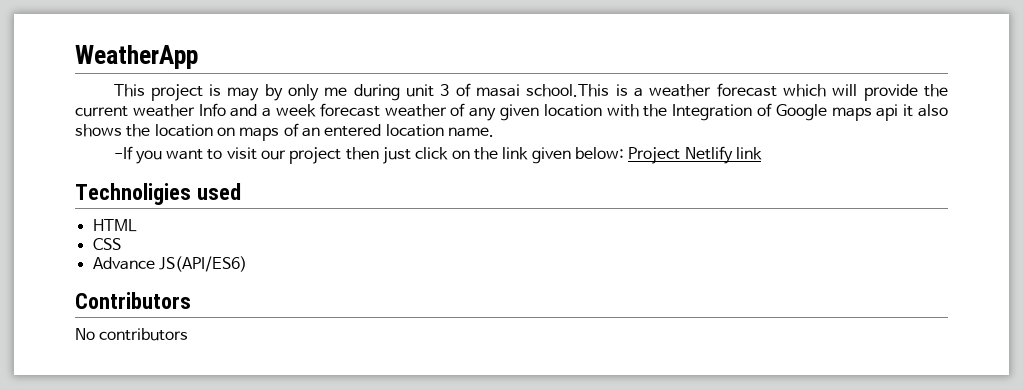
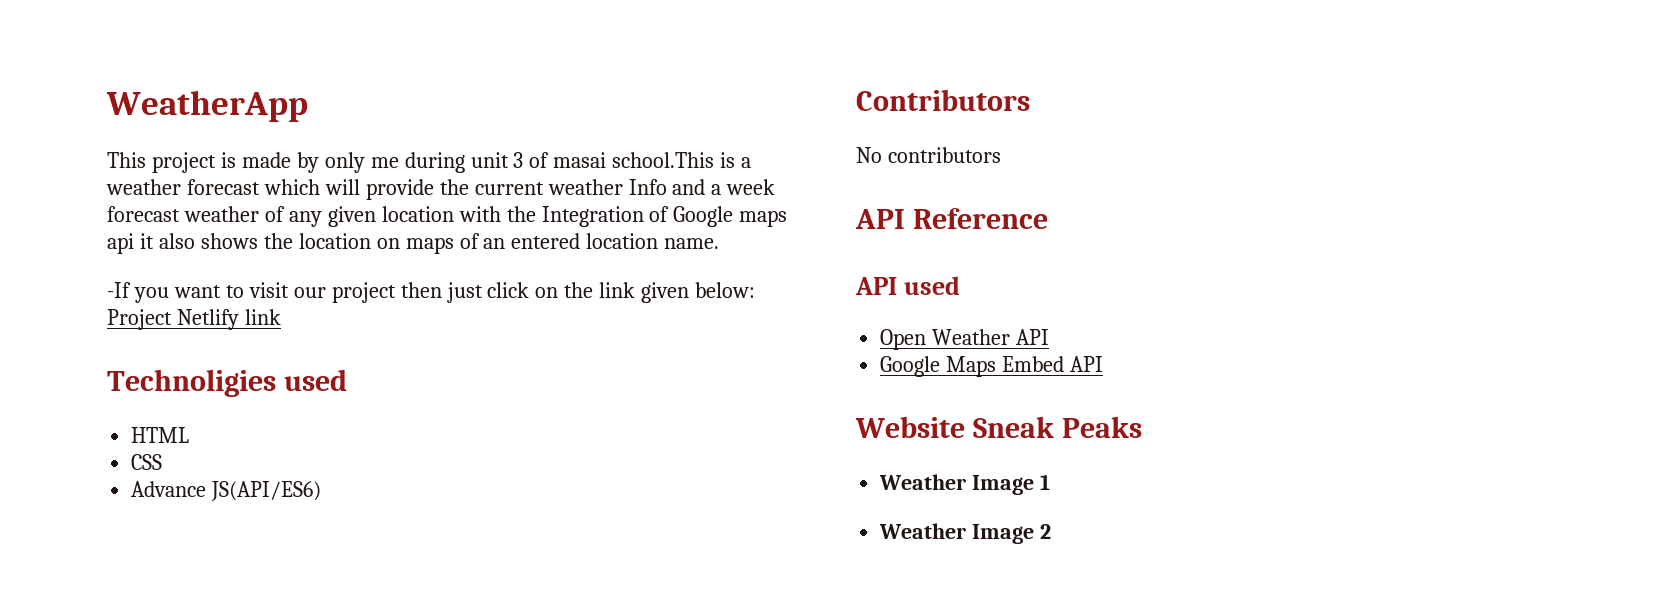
[227,87,260,101] may -> [241,152,291,168] made
(189, 334) none -> [855,208,1048,229] [855,276,960,295] [880,329,1050,350] [880,356,1104,377] [855,416,1142,438] [879,474,1051,495] [879,523,1052,544] // API Reference // API used // Open Weather API // Google Maps Embed API // Website Sneak Peaks // Weather Image 1 // Weather Image 2

